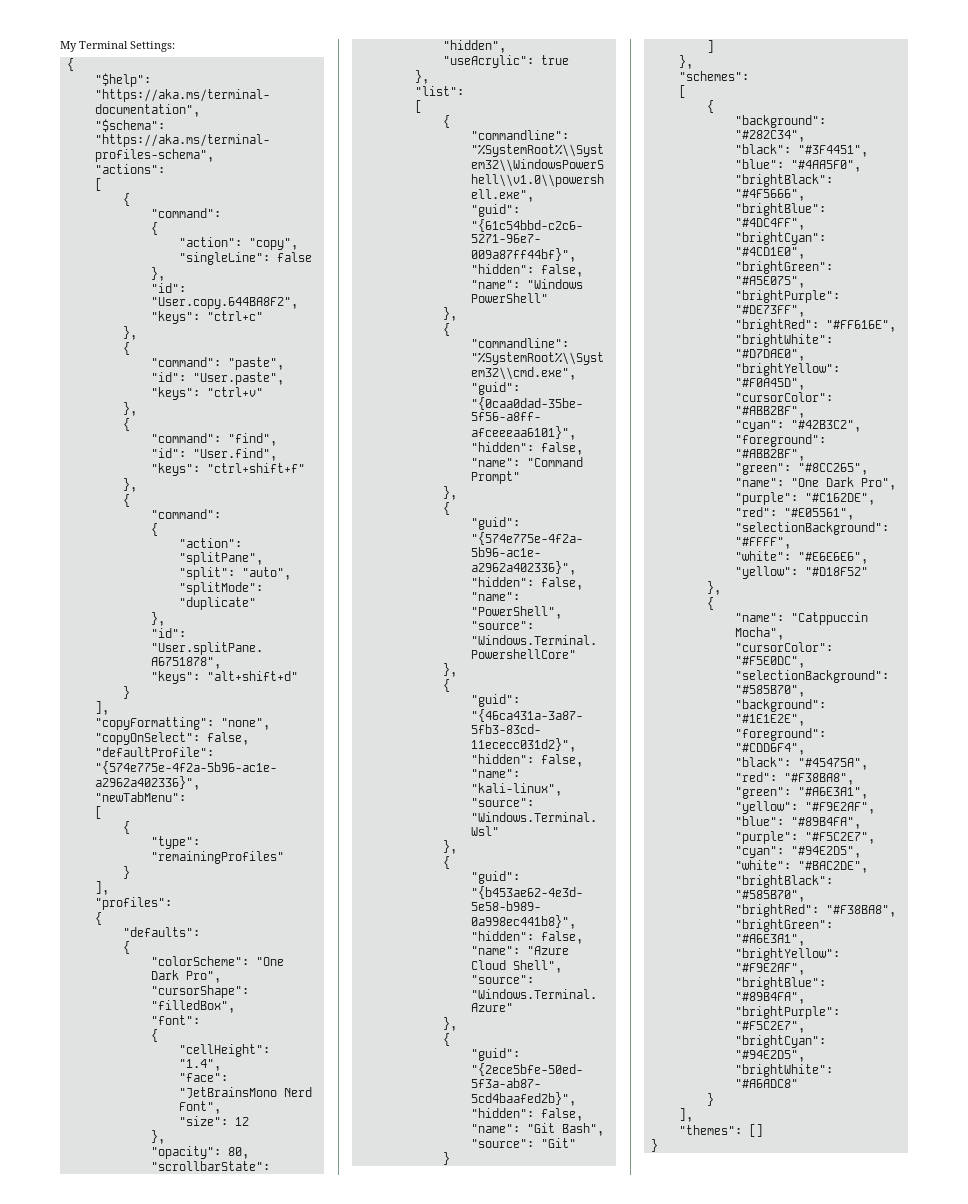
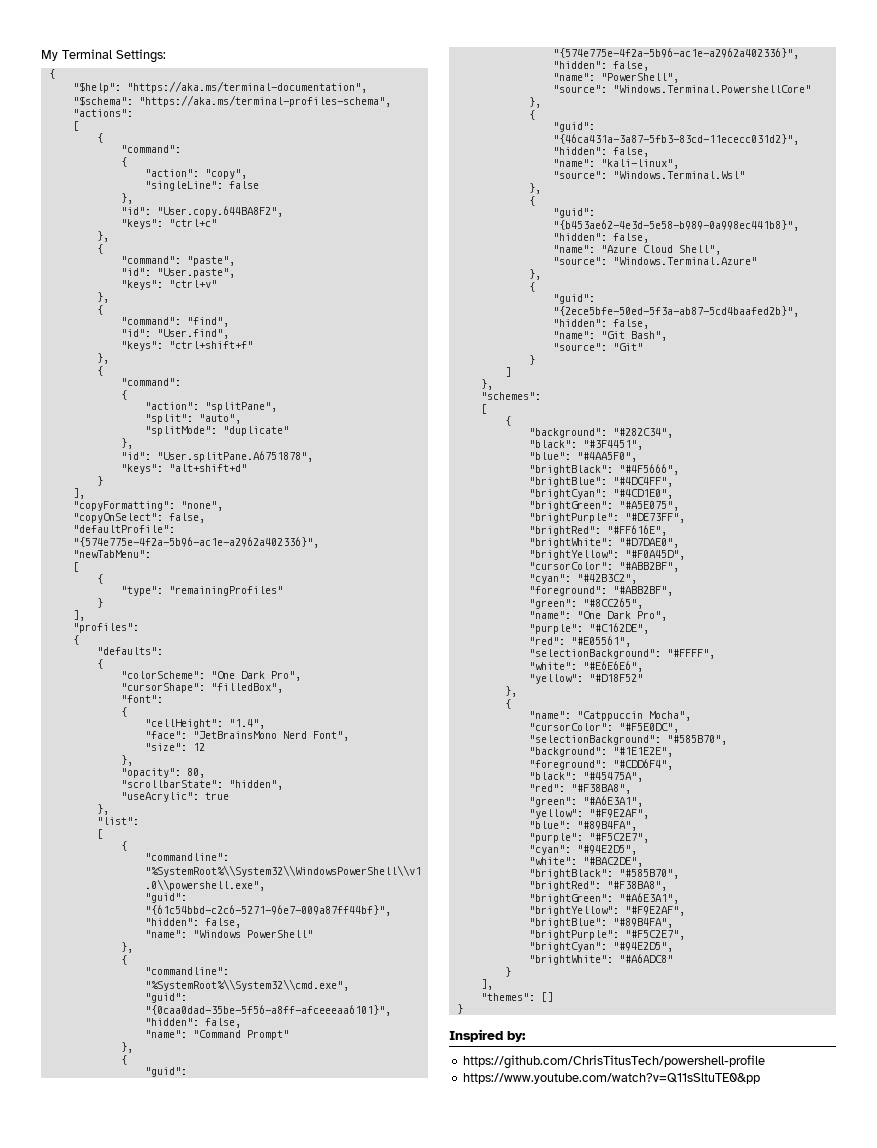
(658, 1145) none -> [449,1029,526,1042] [462,1055,765,1069] [462,1073,760,1084] // Inspired by: // https://github.com/ChrisTitusTech/powershell-profile // https://www.youtube.com/watch?v=Q11sSltuTE0&pp

